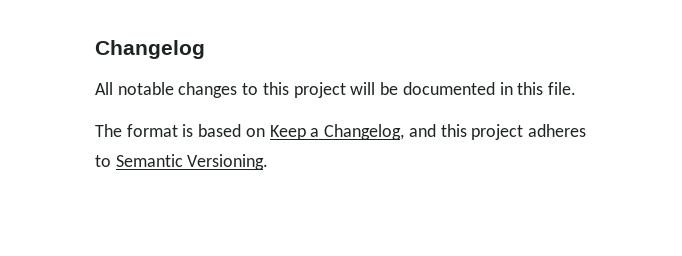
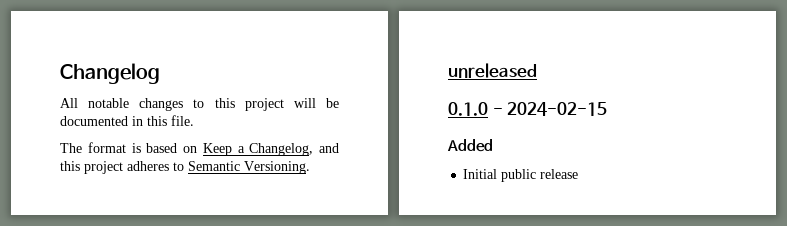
(269, 162) none -> [448,63,537,78] [448,102,608,116] [447,139,493,152] [463,169,579,182] // unreleased // 0.1.0 - 2024-02-15 // Added // Initial public release

